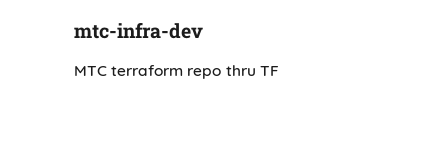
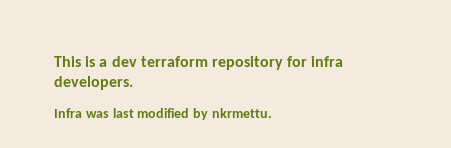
[74,22,203,39] [74,65,279,79] mtc-infra-dev // MTC terraform repo thru TF -> [54,56,344,70] [54,76,133,90] [54,108,272,120] This is a dev terraform repository for infra developers. // Infra was last modified by nkrmettu.

